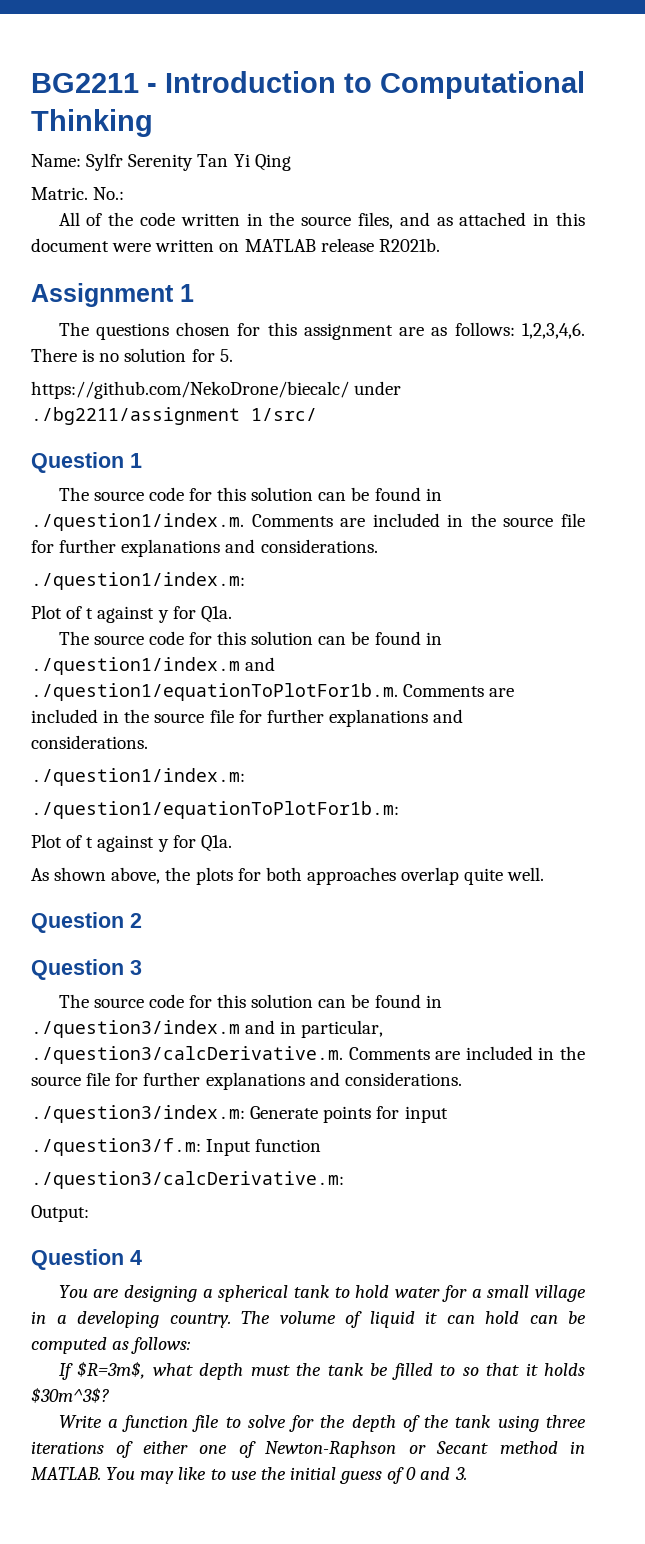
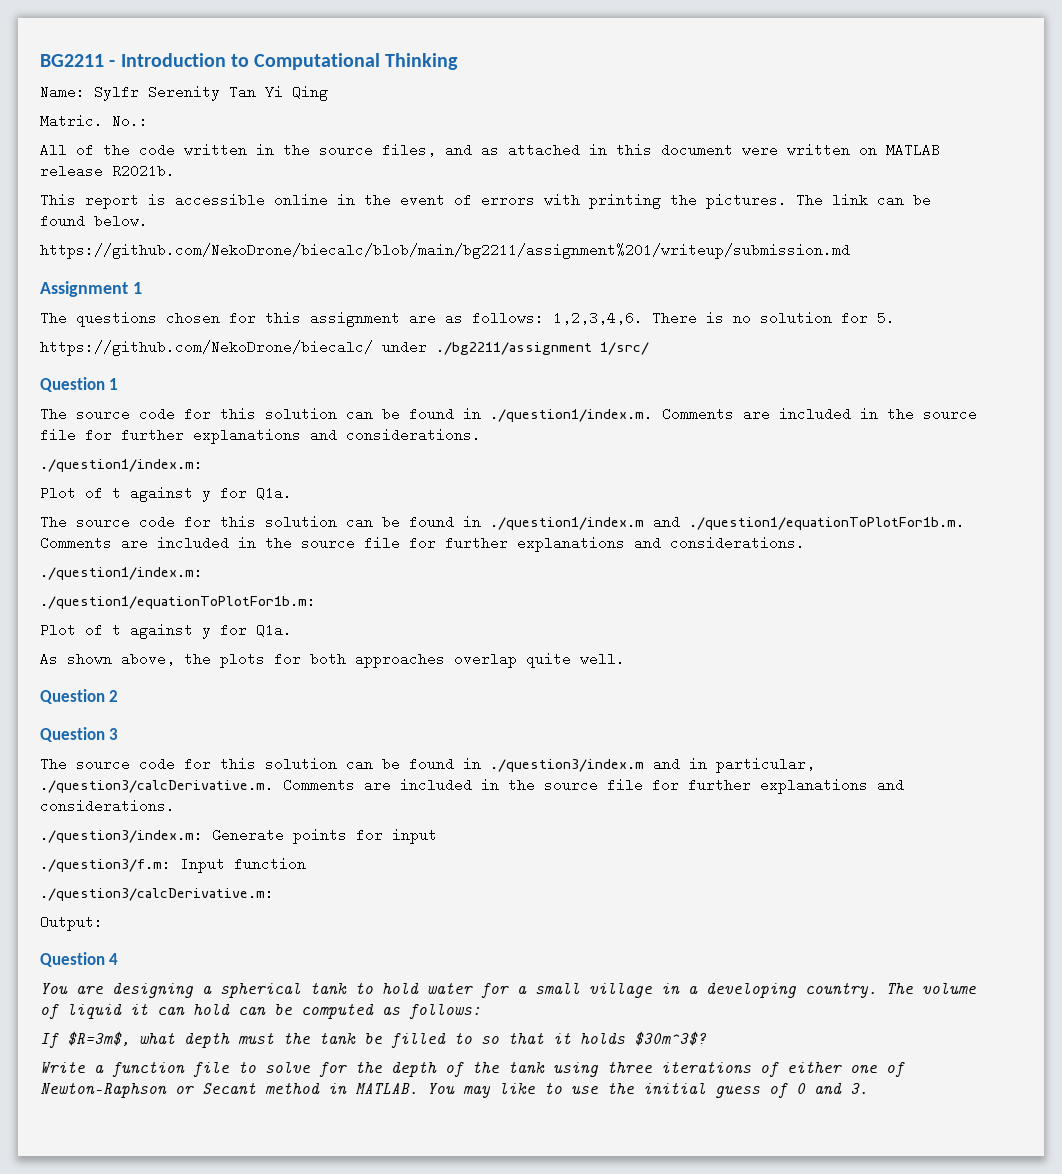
(440, 245) none -> [40,193,931,209] [40,214,148,228] [40,243,850,259] // This report is accessible online in the event of errors with printing the pictures. The link can be found below. // https://github.com/NekoDrone/biecalc/blob/main/bg2211/assignment%201/writeup/submission.md

